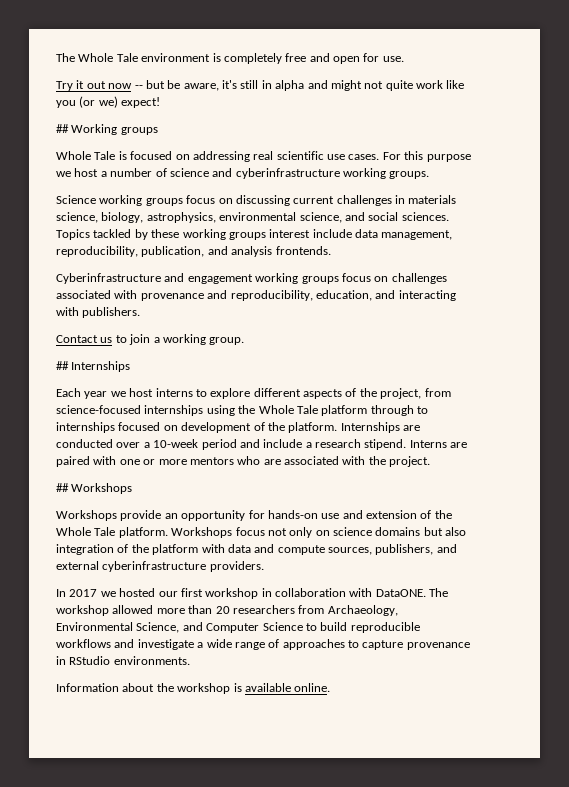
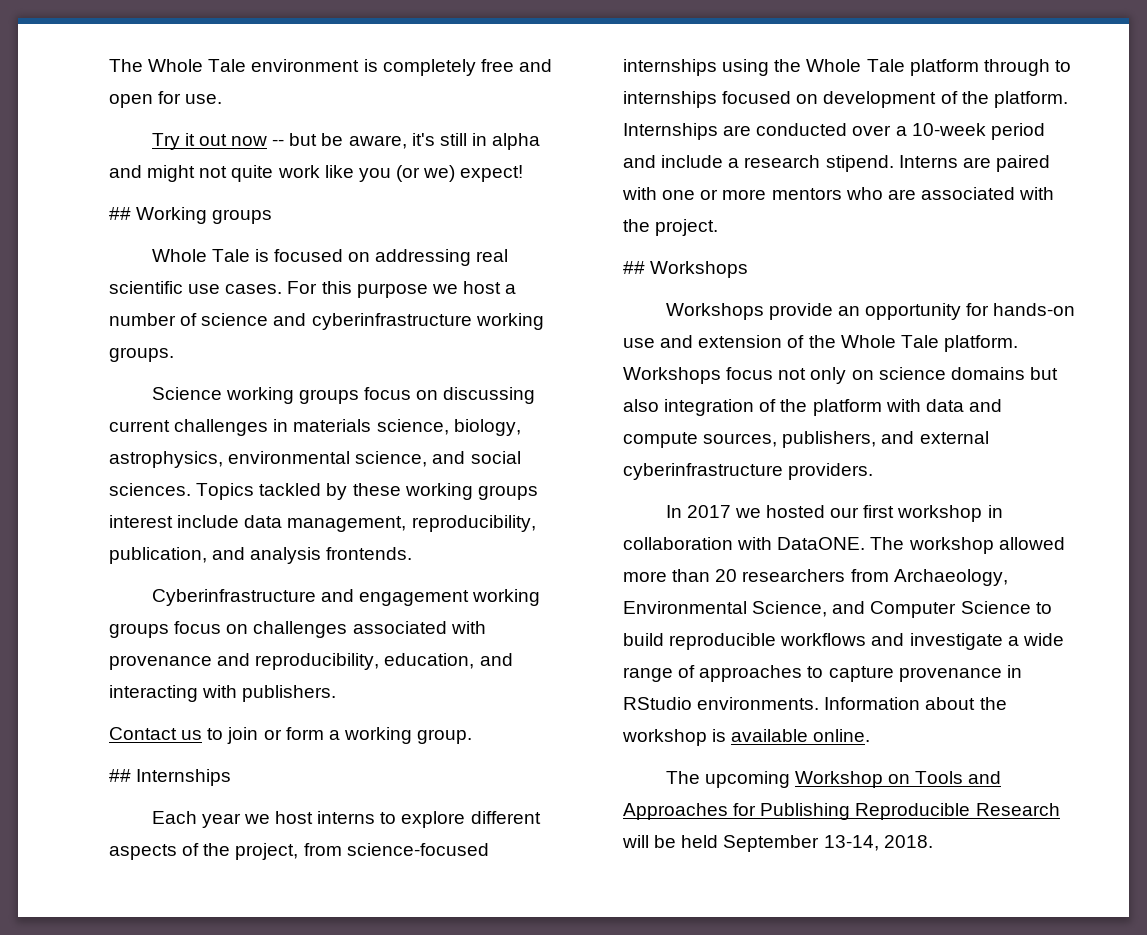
(151, 339) none -> [263,727,324,740] or form
(190, 660) // -> (820, 703) none
(331, 687) none -> [665,771,1002,788] [623,803,1060,820] [622,835,933,852] // The upcoming Workshop on Tools and Approaches for Publishing Reproducible Research will be held September 13-14, 2018.

